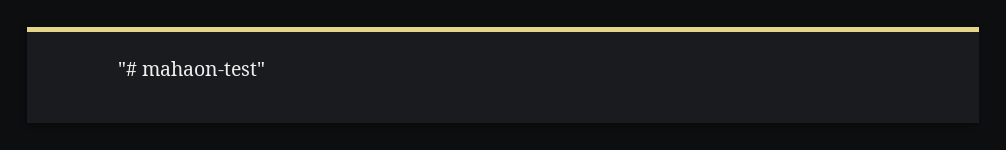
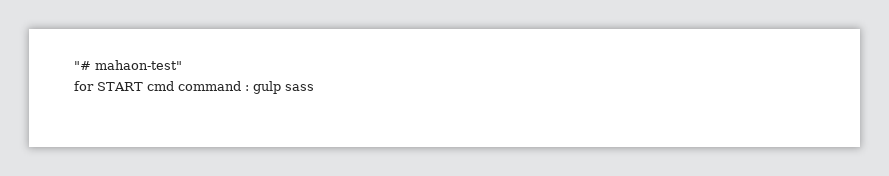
(266, 68) none -> [74,81,314,94] // for START cmd command : gulp sass

